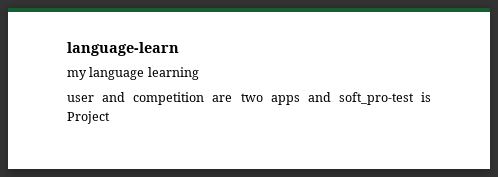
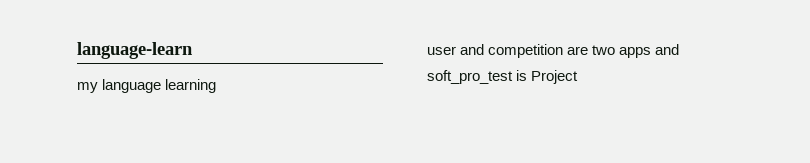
[338,92,414,105] soft_pro-test -> [427,70,513,84] soft_pro_test

